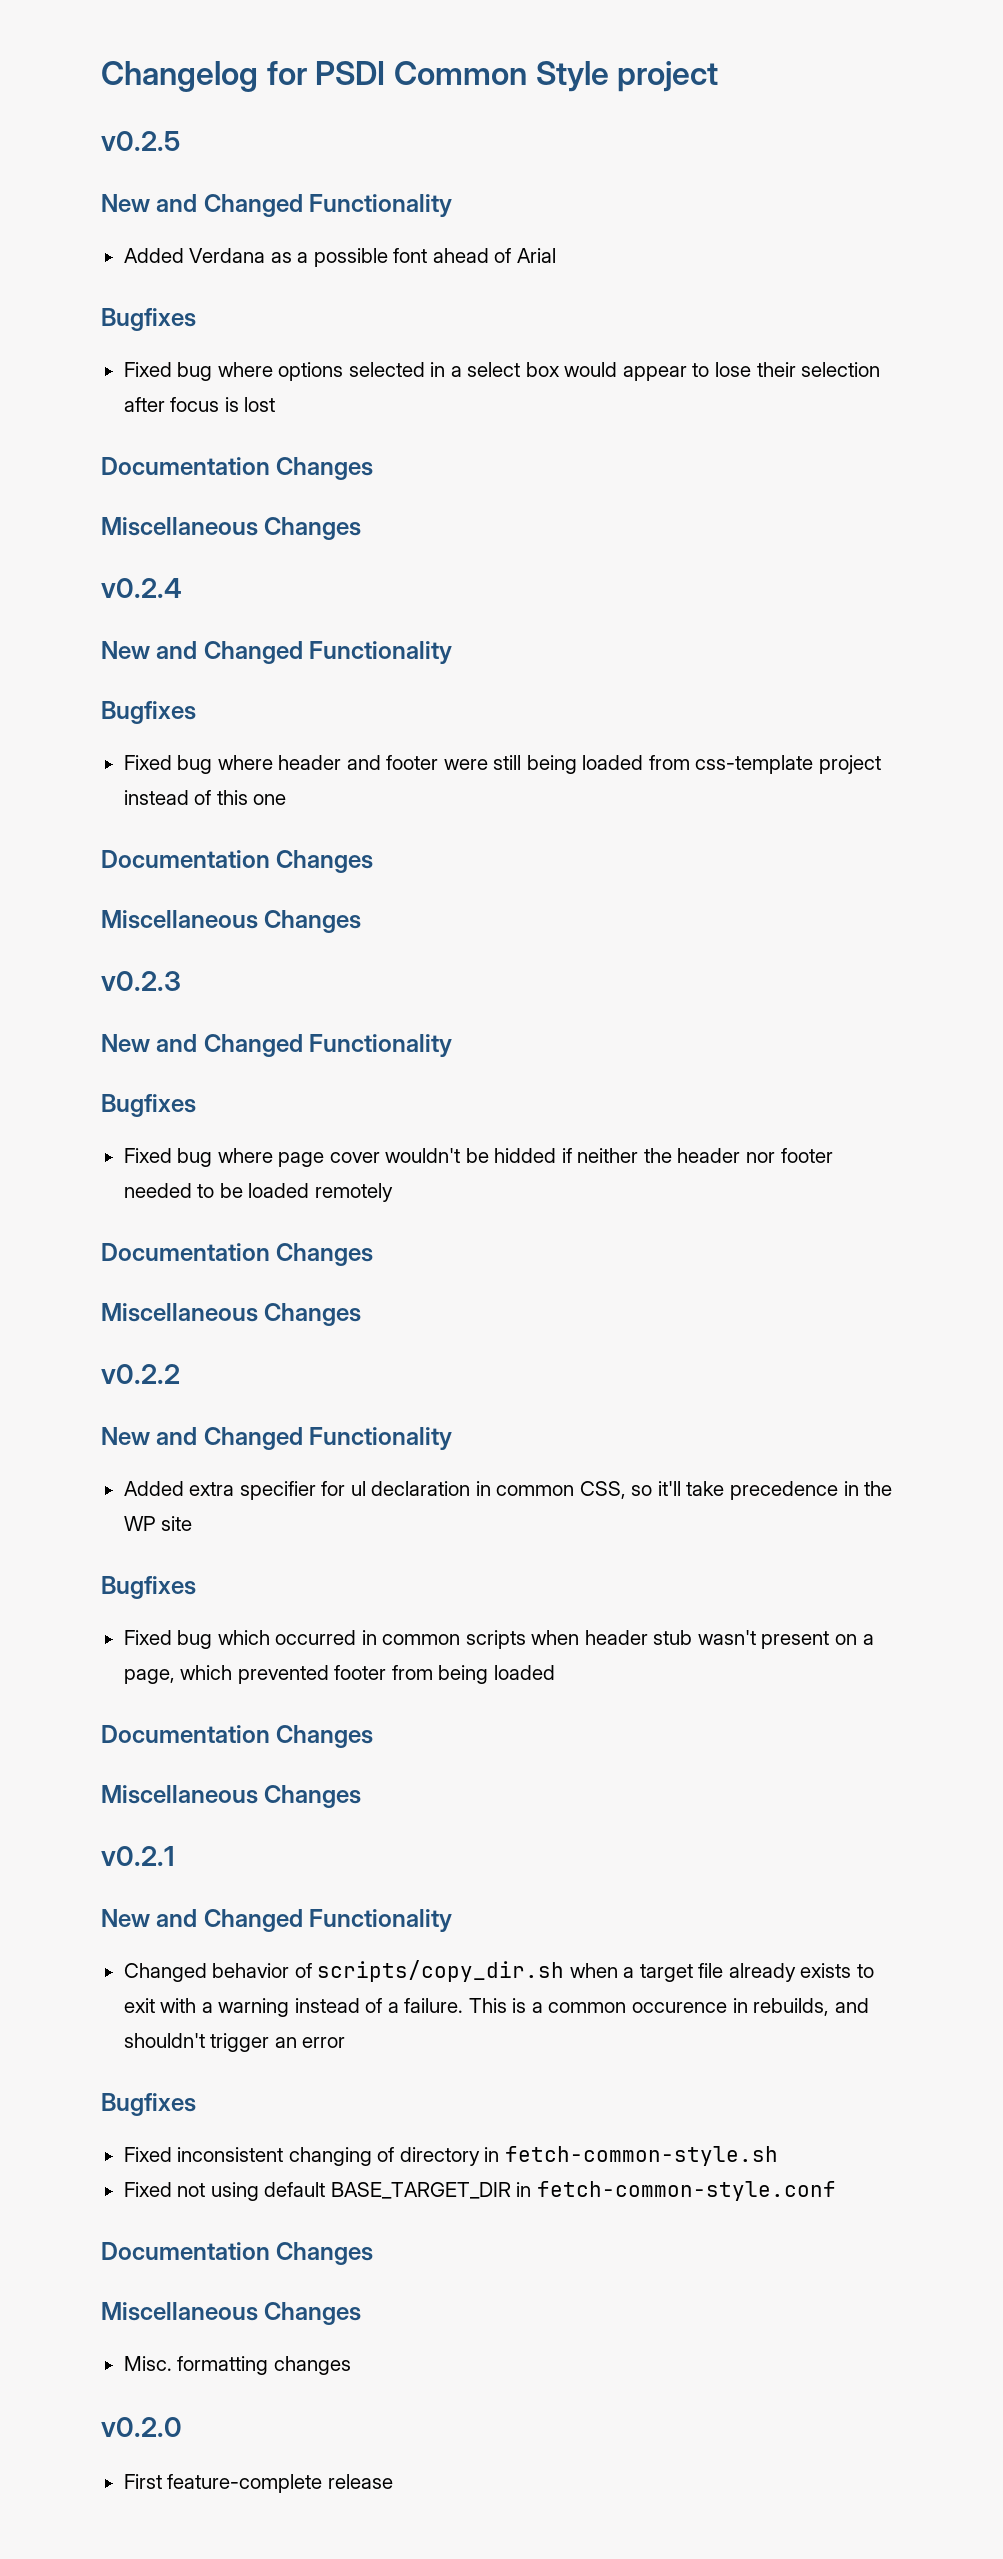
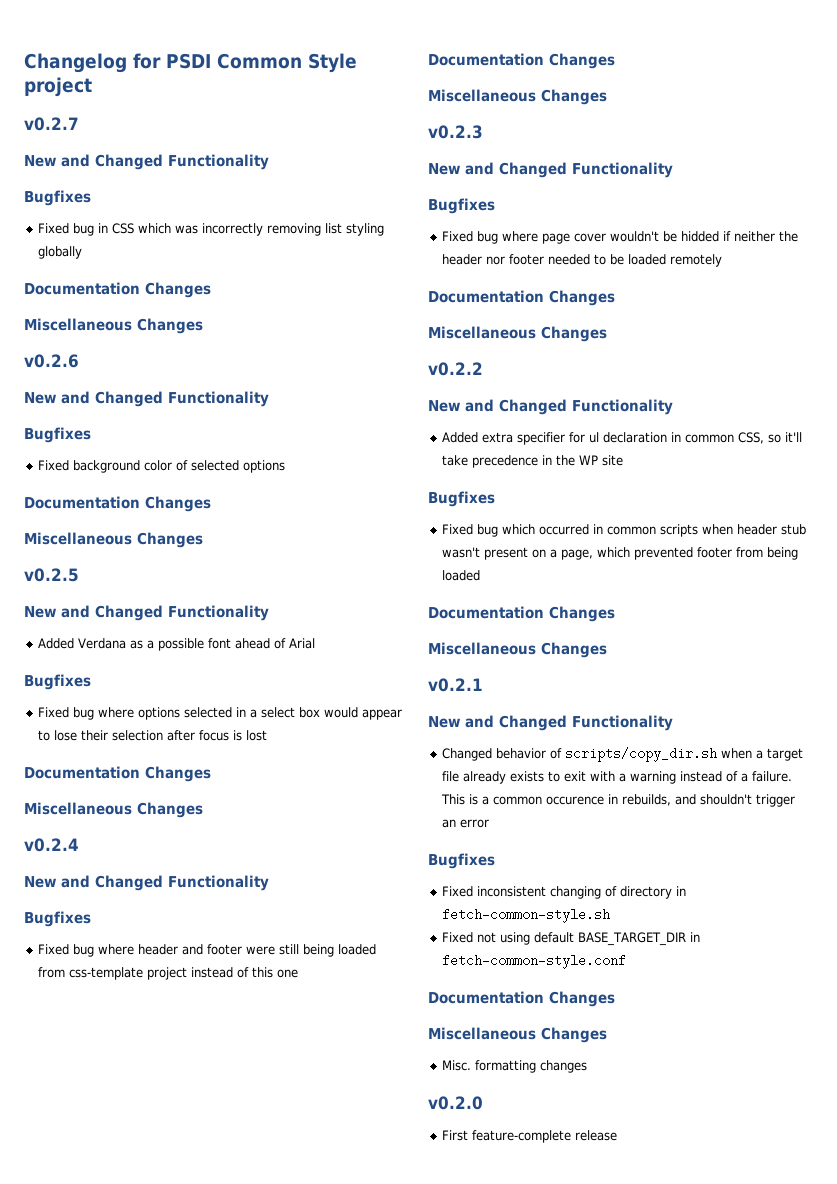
(719, 76) none -> [24,117,79,131] [24,154,269,170] [24,190,91,206] [38,223,385,236] [38,246,83,259] [24,282,211,298] [24,318,203,334] [24,354,79,368] [24,391,269,407] [24,427,91,443] [38,460,286,473] [24,496,211,512] [24,532,203,548] // v0.2.7 // New and Changed Functionality // Bugfixes // Fixed bug in CSS which was incorrectly removing list styling globally // Documentation Changes // Miscellaneous Changes // v0.2.6 // New and Changed Functionality // Bugfixes // Fixed background color of selected options // Documentation Changes // Miscellaneous Changes

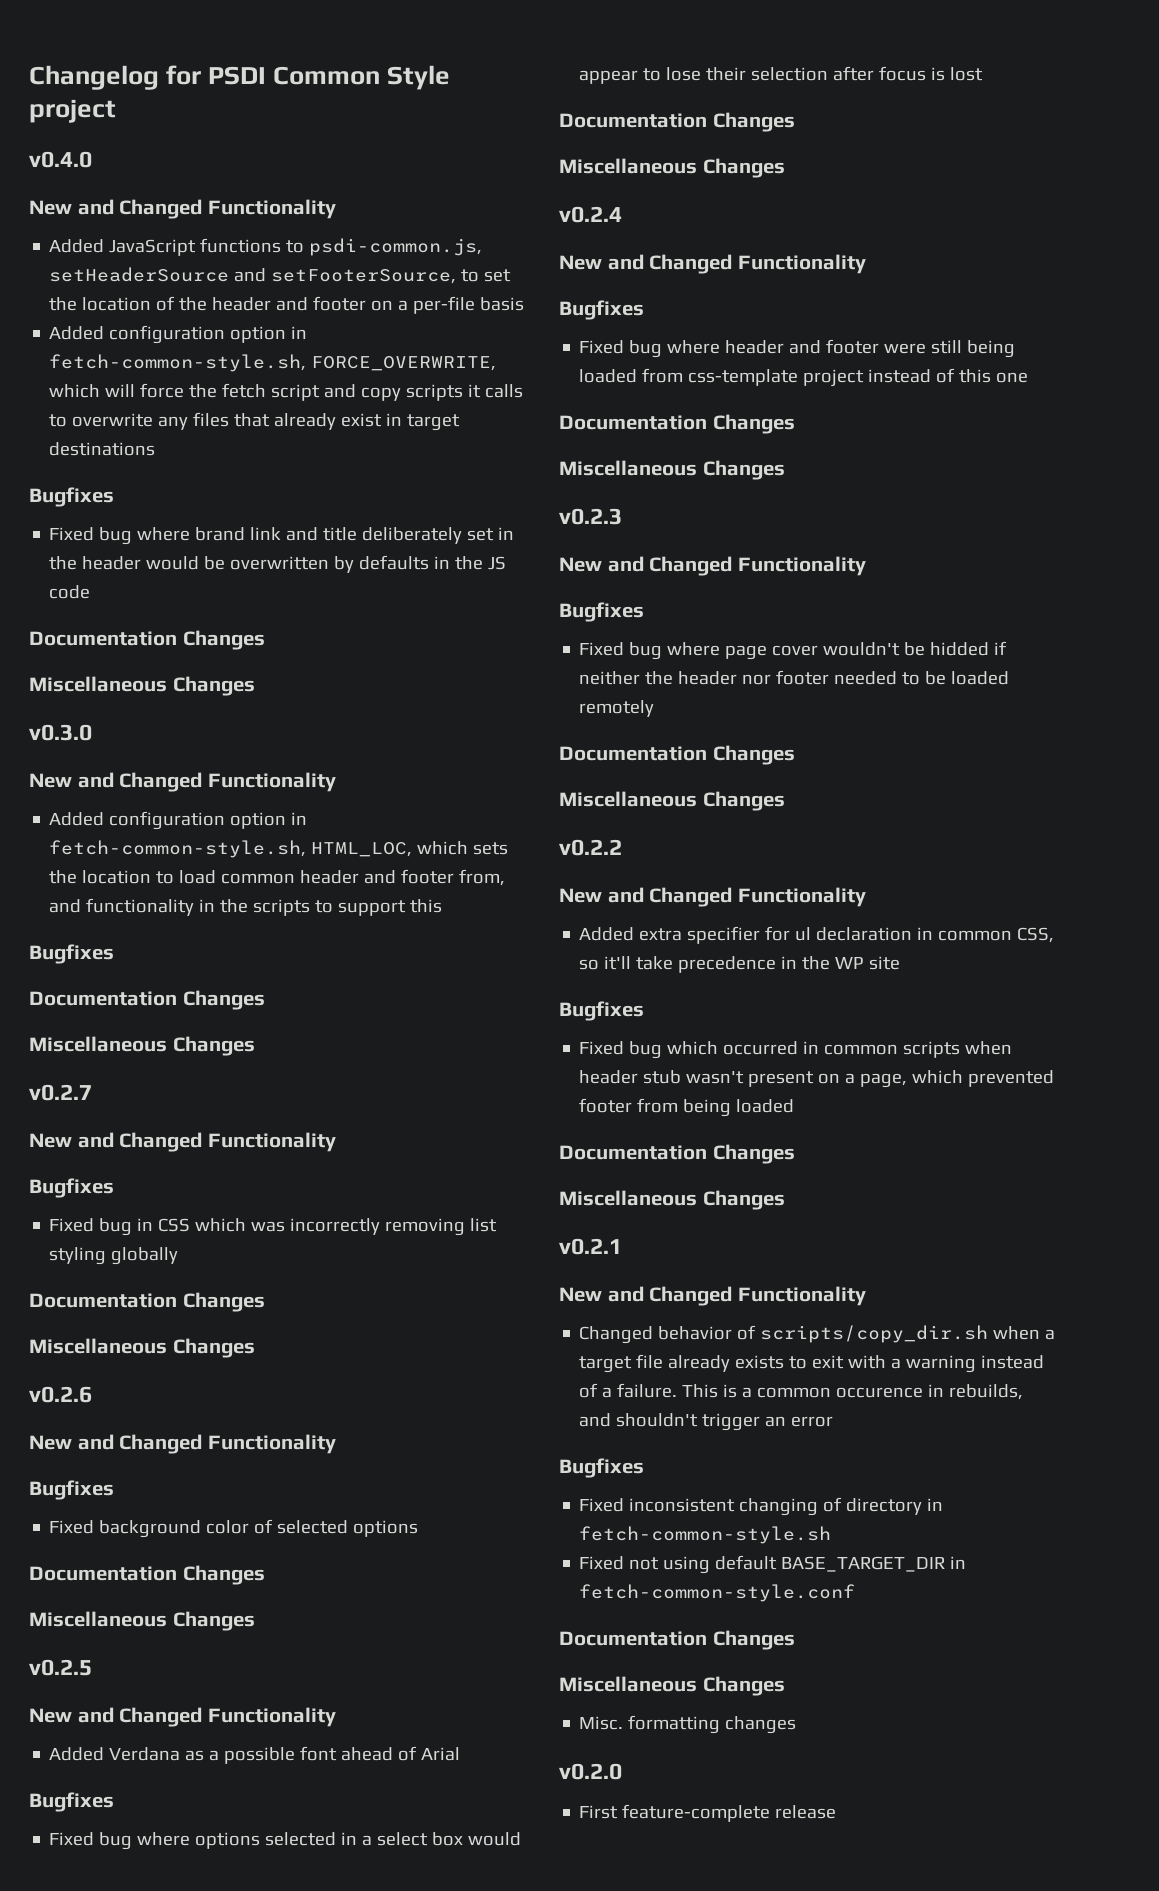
(92, 87) none -> [29,151,92,168] [29,199,336,219] [49,238,483,256] [49,267,512,284] [49,296,525,314] [49,325,308,344] [49,354,497,372] [49,383,524,401] [49,412,461,431] [49,442,156,456] [29,487,114,507] [49,527,515,545] [49,555,507,573] [49,585,91,599] [29,630,265,650] [29,676,255,696] [29,724,92,741] [29,772,336,792] [49,811,308,830] [49,840,509,858] [49,869,506,886] [49,898,443,916] [29,944,114,964] [29,990,265,1010] [29,1036,255,1056] // v0.4.0 // New and Changed Functionality // Added JavaScript functions to psdi-common.js, setHeaderSource and setFooterSource, to set the location of the header and footer on a per-file basis // Added configuration option in fetch-common-style.sh, FORCE_OVERWRITE, which will force the fetch script and copy scripts it calls to overwrite any files that already exist in target destinations // Bugfixes // Fixed bug where brand link and title deliberately set in the header would be overwritten by defaults in the JS code // Documentation Changes // Miscellaneous Changes // v0.3.0 // New and Changed Functionality // Added configuration option in fetch-common-style.sh, HTML_LOC, which sets the location to load common header and footer from, and functionality in the scripts to support this // Bugfixes // Documentation Changes // Miscellaneous Changes

